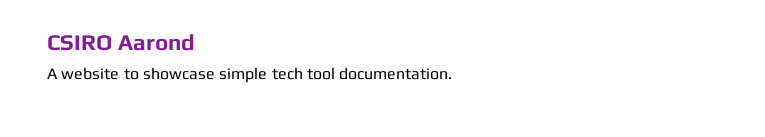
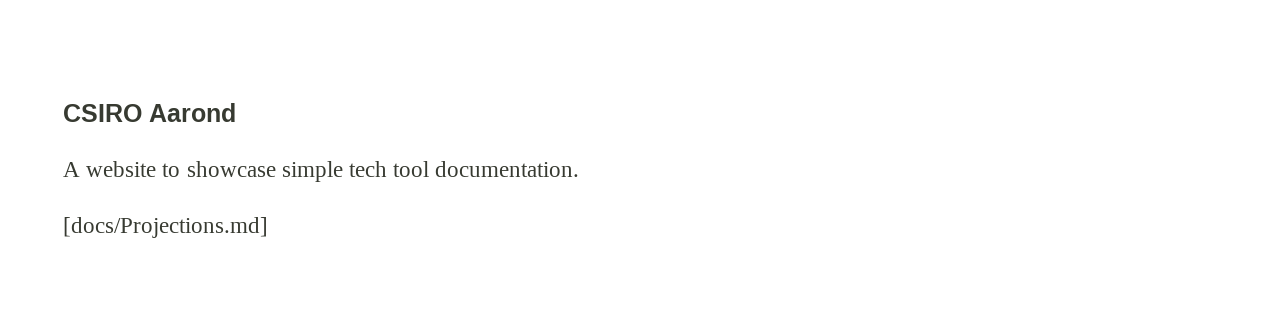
(453, 73) none -> [63,217,268,238] // [docs/Projections.md]

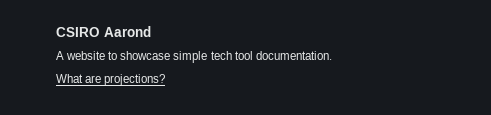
[63,217,268,238] [docs/Projections.md] -> [56,74,166,86] What are projections?

